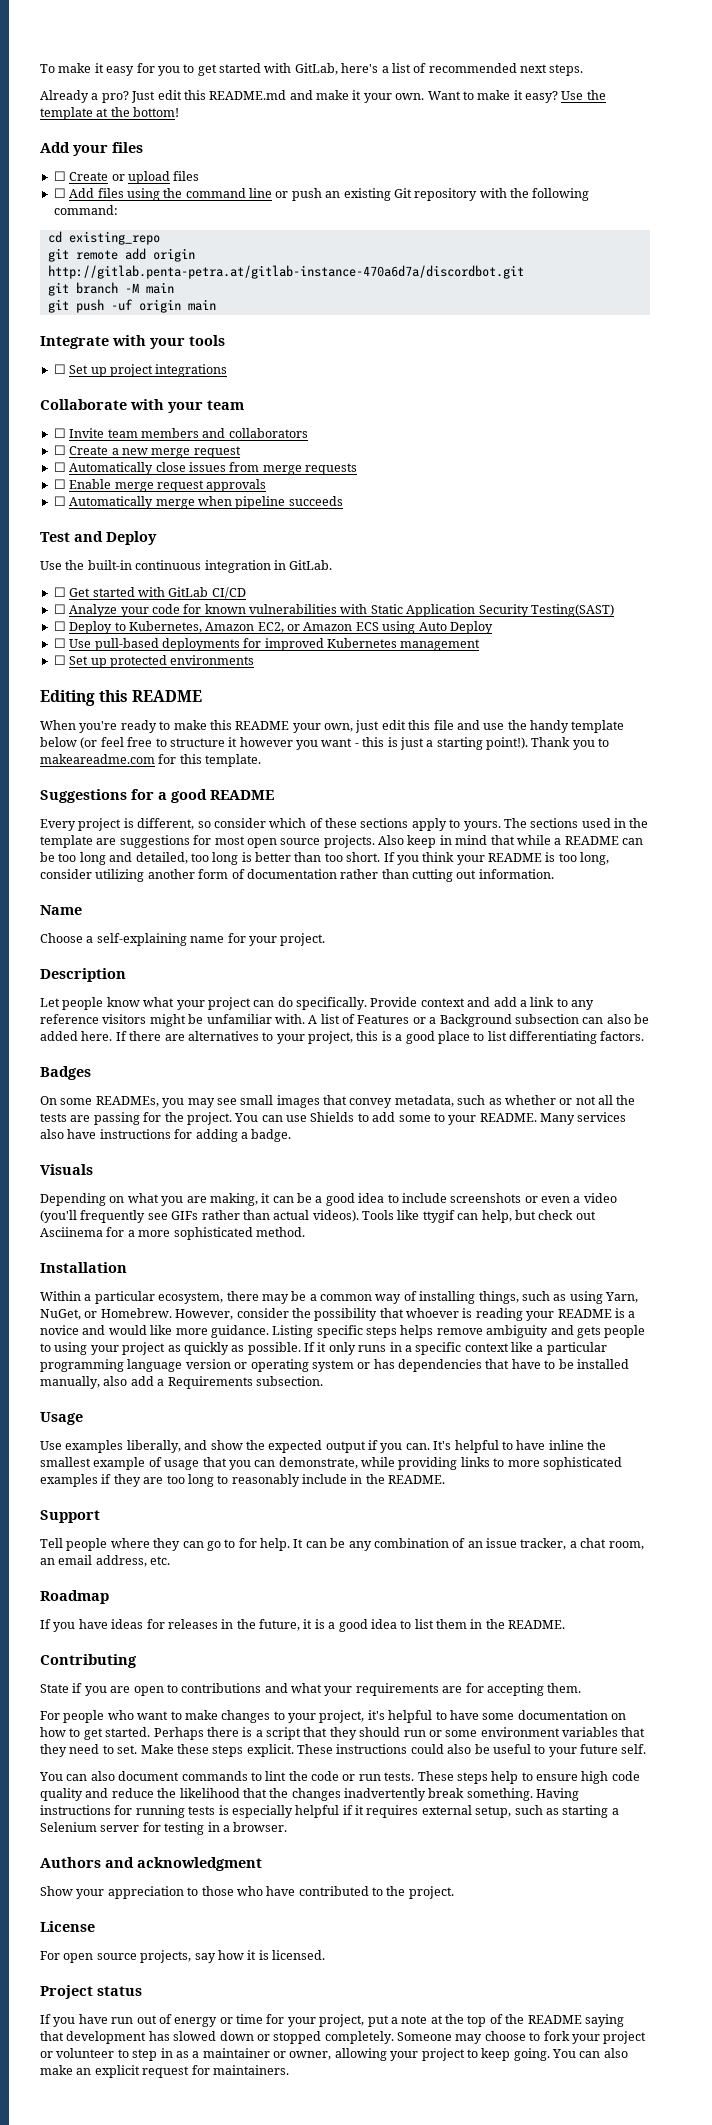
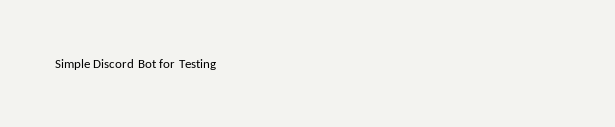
[40,63,584,76] [40,90,606,103] [40,107,180,120] [40,142,143,156] [53,171,200,184] [53,188,590,201] [53,205,118,215] [47,231,160,245] [47,248,195,262] [47,265,524,279] [47,282,174,296] [47,299,216,313] [40,335,225,349] [53,364,228,377] [40,399,244,413] [53,428,308,438] [53,445,241,458] [53,462,357,475] [53,479,267,492] [53,496,343,509] [40,531,157,545] [40,560,333,573] [53,587,246,599] [53,604,614,617] [53,621,493,634] [53,638,481,651] [53,655,255,668] [40,690,203,706] [40,720,625,733] [40,737,610,750] [40,754,262,767] [40,789,274,803] [40,818,649,831] [40,835,643,848] [40,852,610,865] [40,869,554,882] [40,905,82,915] [40,933,326,946] [40,968,126,982] [40,997,594,1010] [40,1014,649,1027] [40,1031,645,1044] [40,1066,91,1080] [40,1095,636,1108] [40,1112,627,1125] [40,1129,292,1142] [40,1164,93,1175] [40,1193,617,1206] [40,1210,596,1223] [40,1227,305,1240] [40,1262,127,1273] [40,1291,638,1304] [40,1308,636,1321] [40,1325,646,1338] [40,1342,607,1355] [40,1359,629,1372] [40,1376,323,1389] [40,1412,83,1425] [40,1440,606,1453] [40,1457,622,1470] [40,1474,446,1487] [40,1510,100,1523] [40,1538,644,1551] [40,1555,171,1567] [40,1590,109,1604] [40,1619,566,1632] [40,1654,137,1668] [40,1683,582,1696] [40,1710,626,1723] [40,1727,646,1740] [40,1744,647,1757] [39,1771,640,1784] [40,1788,580,1801] [40,1805,619,1818] [40,1822,288,1835] [40,1857,262,1871] [40,1886,454,1899] [40,1921,95,1932] [40,1950,325,1963] [40,1985,142,1999] [40,2014,624,2027] [40,2031,647,2044] [40,2048,628,2061] [40,2065,289,2078] To make it easy for you to get started with GitLab, here's a list of recommended next steps. // Already a pro? Just edit this README.md and make it your own. Want to make it easy? Use the template at the bottom! // Add your files // ☐ Create or upload files // ☐ Add files using the command line or push an existing Git repository with the following command: // cd existing_repo // git remote add origin http://gitlab.penta-petra.at/gitlab-instance-470a6d7a/discordbot.git // git branch -M main // git push -uf origin main // Integrate with your tools // ☐ Set up project integrations // Collaborate with your team // ☐ Invite team members and collaborators // ☐ Create a new merge request // ☐ Automatically close issues from merge requests // ☐ Enable merge request approvals // ☐ Automatically merge when pipeline succeeds // Test and Deploy // Use the built-in continuous integration in GitLab. // ☐ Get started with GitLab CI/CD // ☐ Analyze your code for known vulnerabilities with Static Application Security Testing(SAST) // ☐ Deploy to Kubernetes, Amazon EC2, or Amazon ECS using Auto Deploy // ☐ Use pull-based deployments for improved Kubernetes management // ☐ Set up protected environments // Editing this README // When you're ready to make this README your own, just edit this file and use the handy template below (or feel free to structure it however you want - this is just a starting point!). Thank you to makeareadme.com for this template. // Suggestions for a good README // Every project is different, so consider which of these sections apply to yours. The sections used in the template are suggestions for most open source projects. Also keep in mind that while a README can be too long and detailed, too long is better than too short. If you think your README is too long, consider utilizing another form of documentation rather than cutting out information. // Name // Choose a self-explaining name for your project. // Description // Let people know what your project can do specifically. Provide context and add a link to any reference visitors might be unfamiliar with. A list of Features or a Background subsection can also be added here. If there are alternatives to your project, this is a good place to list differentiating factors. // Badges // On some READMEs, you may see small images that convey metadata, such as whether or not all the tests are passing for the project. You can use Shields to add some to your README. Many services also have instructions for adding a badge. // Visuals // Depending on what you are making, it can be a good idea to include screenshots or even a video (you'll frequently see GIFs rather than actual videos). Tools like ttygif can help, but check out Asciinema for a more sophisticated method. // Installation // Within a particular ecosystem, there may be a common way of installing things, such as using Yarn, NuGet, or Homebrew. However, consider the possibility that whoever is reading your README is a novice and would like more guidance. Listing specific steps helps remove ambiguity and gets people to using your project as quickly as possible. If it only runs in a specific context like a particular programming language version or operating system or has dependencies that have to be installed manually, also add a Requirements subsection. // Usage // Use examples liberally, and show the expected output if you can. It's helpful to have inline the smallest example of usage that you can demonstrate, while providing links to more sophisticated examples if they are too long to reasonably include in the README. // Support // Tell people where they can go to for help. It can be any combination of an issue tracker, a chat room, an email address, etc. // Roadmap // If you have ideas for releases in the future, it is a good idea to list them in the README. // Contributing // State if you are open to contributions and what your requirements are for accepting them. // For people who want to make changes to your project, it's helpful to have some documentation on how to get started. Perhaps there is a script that they should run or some environment variables that they need to set. Make these steps explicit. These instructions could also be useful to your future self. // You can also document commands to lint the code or run tests. These steps help to ensure high code quality and reduce the likelihood that the changes inadvertently break something. Having instructions for running tests is especially helpful if it requires external setup, such as starting a Selenium server for testing in a browser. // Authors and acknowledgment // Show your appreciation to those who have contributed to the project. // License // For open source projects, say how it is licensed. // Project status // If you have run out of energy or time for your project, put a note at the top of the README saying that development has slowed down or stopped completely. Someone may choose to fork your project or volunteer to step in as a maintainer or owner, allowing your project to keep going. You can also make an explicit request for maintainers. -> [55,59,216,70] Simple Discord Bot for Testing

